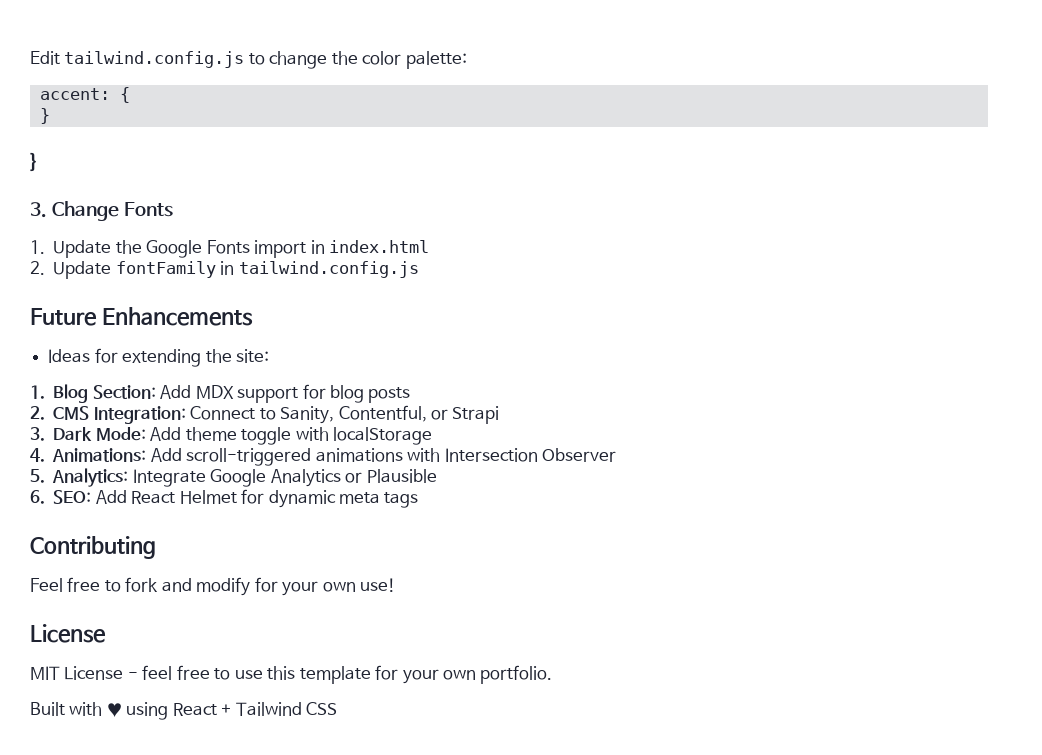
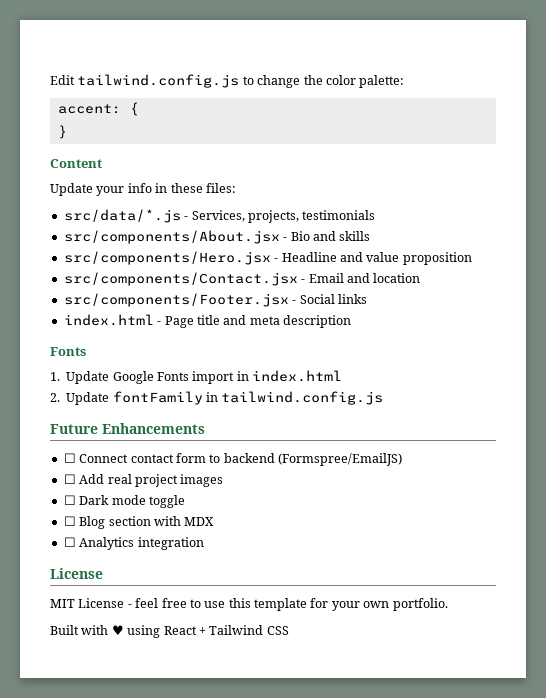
[30,152,38,172] [30,201,120,221] } // 3. Change -> [50,159,102,168] [50,183,236,196] [63,209,376,223] [63,230,371,244] [63,251,472,265] [63,272,421,286] [63,293,367,307] [63,314,351,328] Content // Update your info in these files: // src/data/*.js - Services, projects, testimonials // src/components/About.jsx - Bio and skills // src/components/Hero.jsx - Headline and value proposition // src/components/Contact.jsx - Email and location // src/components/Footer.jsx - Social links // index.html - Page title and meta description //
[115,240,142,254] the -> (110, 377) none
[48,348,269,367] [30,384,411,403] [30,405,500,424] [30,427,432,445] [30,448,616,466] [30,468,437,487] [30,489,419,508] [30,536,156,559] [30,577,397,596] Ideas for extending the site: // 1. Blog Section: Add MDX support for blog posts // 2. CMS Integration: Connect to Sanity, Contentful, or Strapi // 3. Dark Mode: Add theme toggle with localStorage // 4. Animations: Add scroll-triggered animations with Intersection Observer // 5. Analytics: Integrate Google Analytics or Plausible // 6. SEO: Add React Helmet for dynamic meta tags // Contributing // Feel free to fork and modify for your own use! -> [63,453,402,466] [63,474,224,487] [63,495,185,508] [63,516,215,529] [63,537,204,550] ☐ Connect contact form to backend (Formspree/EmailJS) // ☐ Add real project images // ☐ Dark mode toggle // ☐ Blog section with MDX // ☐ Analytics integration

